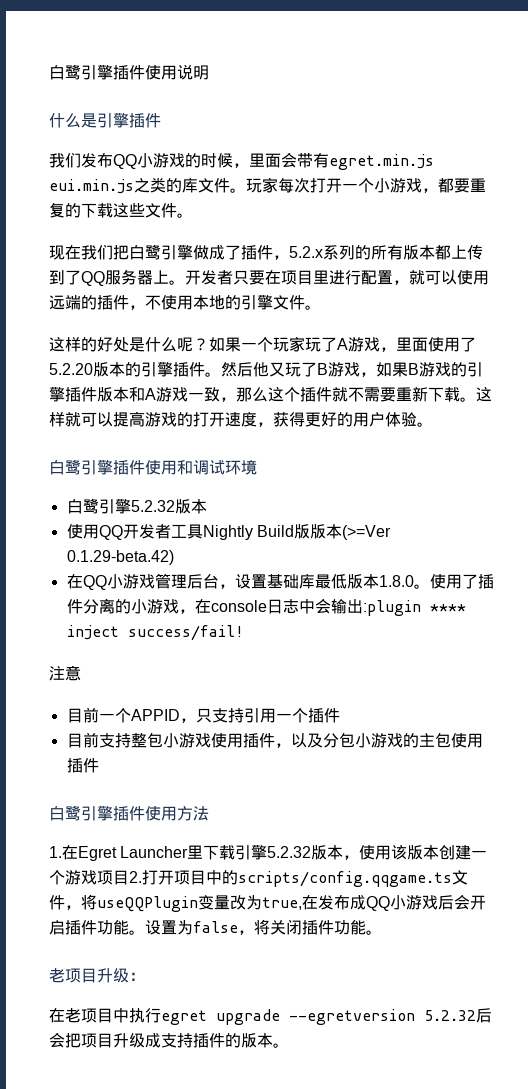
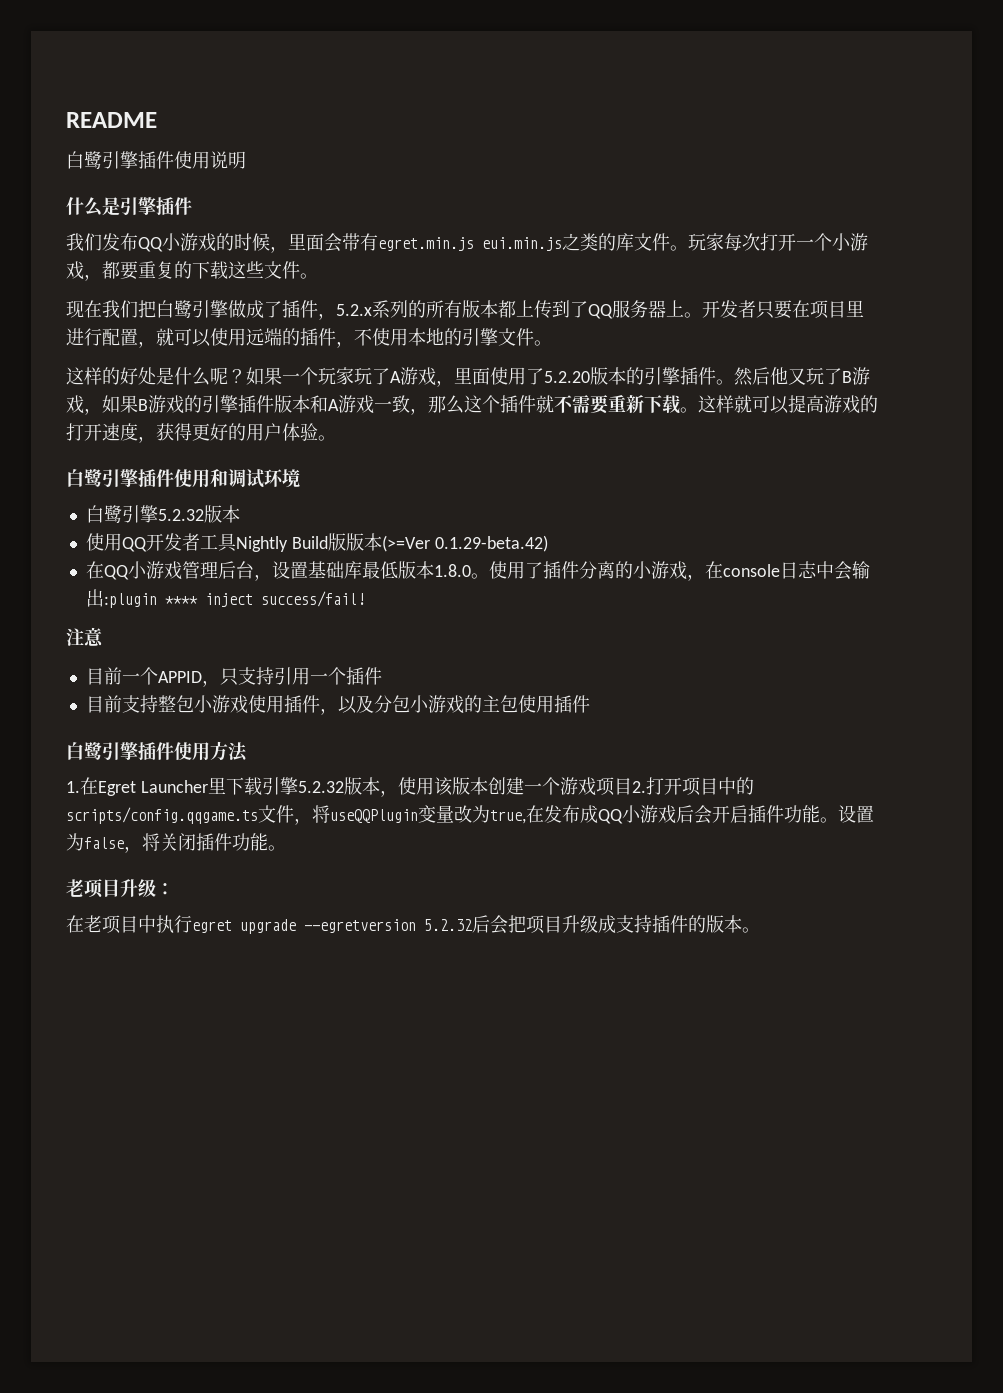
(49, 72) none -> [66,112,157,128] README //

